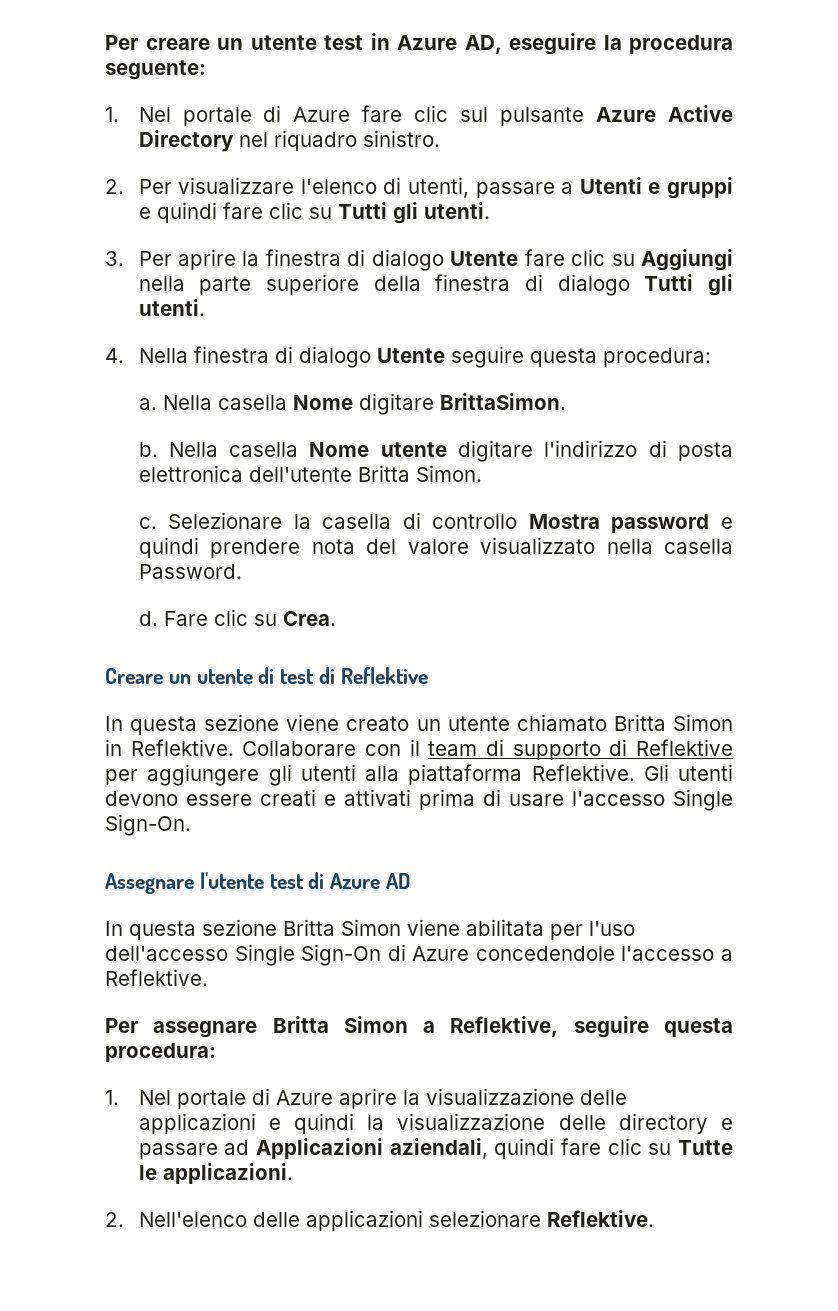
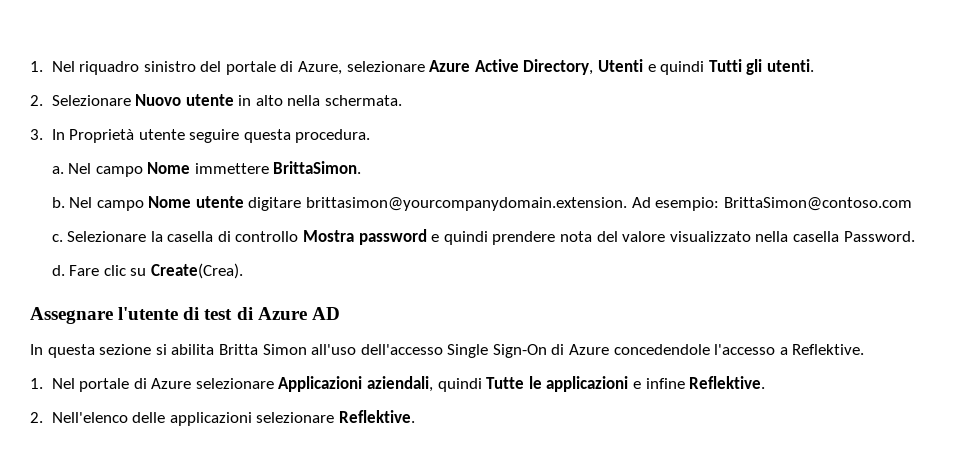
[105,33,733,55] [105,60,206,80] [105,105,733,126] [138,130,440,152] [105,177,733,199] [138,202,490,224] [105,249,733,271] [138,274,734,296] [138,299,205,316] [105,346,711,368] Per creare un utente test in Azure AD, eseguire la procedura seguente: // 1. Nel portale di Azure fare clic sul pulsante Azure Active Directory nel riquadro sinistro. // 2. Per visualizzare l'elenco di utenti, passare a Utenti e gruppi e quindi fare clic su Tutti gli utenti. // 3. Per aprire la finestra di dialogo Utente fare clic su Aggiungi nella parte superiore della finestra di dialogo Tutti gli utenti. // 4. Nella finestra di dialogo Utente seguire questa procedura: -> [30,59,814,75] [30,94,403,106] [30,129,371,143] 1. Nel riquadro sinistro del portale di Azure, selezionare Azure Active Directory, Utenti e quindi Tutti gli utenti. // 2. Selezionare Nuovo utente in alto nella schermata. // 3. In Proprietà utente seguire questa procedura.
[162,393,434,415] Nella casella Nome digitare -> [68,162,269,177] Nel campo Nome immettere
[168,442,299,457] Nella casella -> [69,197,144,211] Nel campo
[544,440,734,461] [138,465,482,482] l'indirizzo di posta elettronica dell'utente Britta Simon. -> [306,197,912,211] brittasimon@yourcompanydomain.extension. Ad esempio: BrittaSimon@contoso.com
[282,611,336,626] [105,667,428,684] [105,714,733,735] [105,739,734,760] [105,764,733,786] [105,789,733,811] [105,814,191,836] Crea. // Creare un utente di test di Reflektive // In questa sezione viene creato un utente chiamato Britta Simon in Reflektive. Collaborare con il team di supporto di Reflektive per aggiungere gli utenti alla piattaforma Reflektive. Gli utenti devono essere creati e attivati prima di usare l'accesso Single Sign-On. -> [150,263,243,279] Create(Crea).
(264, 880) none -> [183,307,200,320] di
[283,919,635,940] Britta Simon viene abilitata per l'uso -> [155,344,357,355] si abilita Britta Simon all'uso
[105,1016,733,1038] [105,1043,216,1062] [105,1088,627,1109] [138,1113,733,1134] [138,1138,734,1159] [138,1163,293,1184] // Per assegnare Britta Simon a Reflektive, seguire questa procedura: // 1. Nel portale di Azure aprire la visualizzazione delle applicazioni e quindi la visualizzazione delle directory e passare ad Applicazioni aziendali, quindi fare clic su Tutte le applicazioni. -> [30,376,766,392] // 1. Nel portale di Azure selezionare Applicazioni aziendali, quindi Tutte le applicazioni e infine Reflektive.

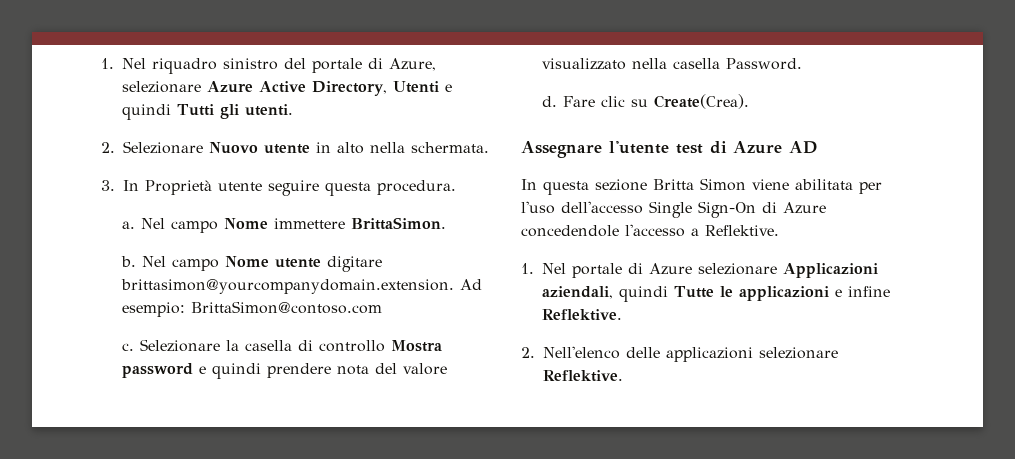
[183,307,200,320] di -> (669, 147) none
[155,344,357,355] si abilita Britta Simon all'uso -> [653,178,882,194] [521,201,555,214] Britta Simon viene abilitata per l'uso

